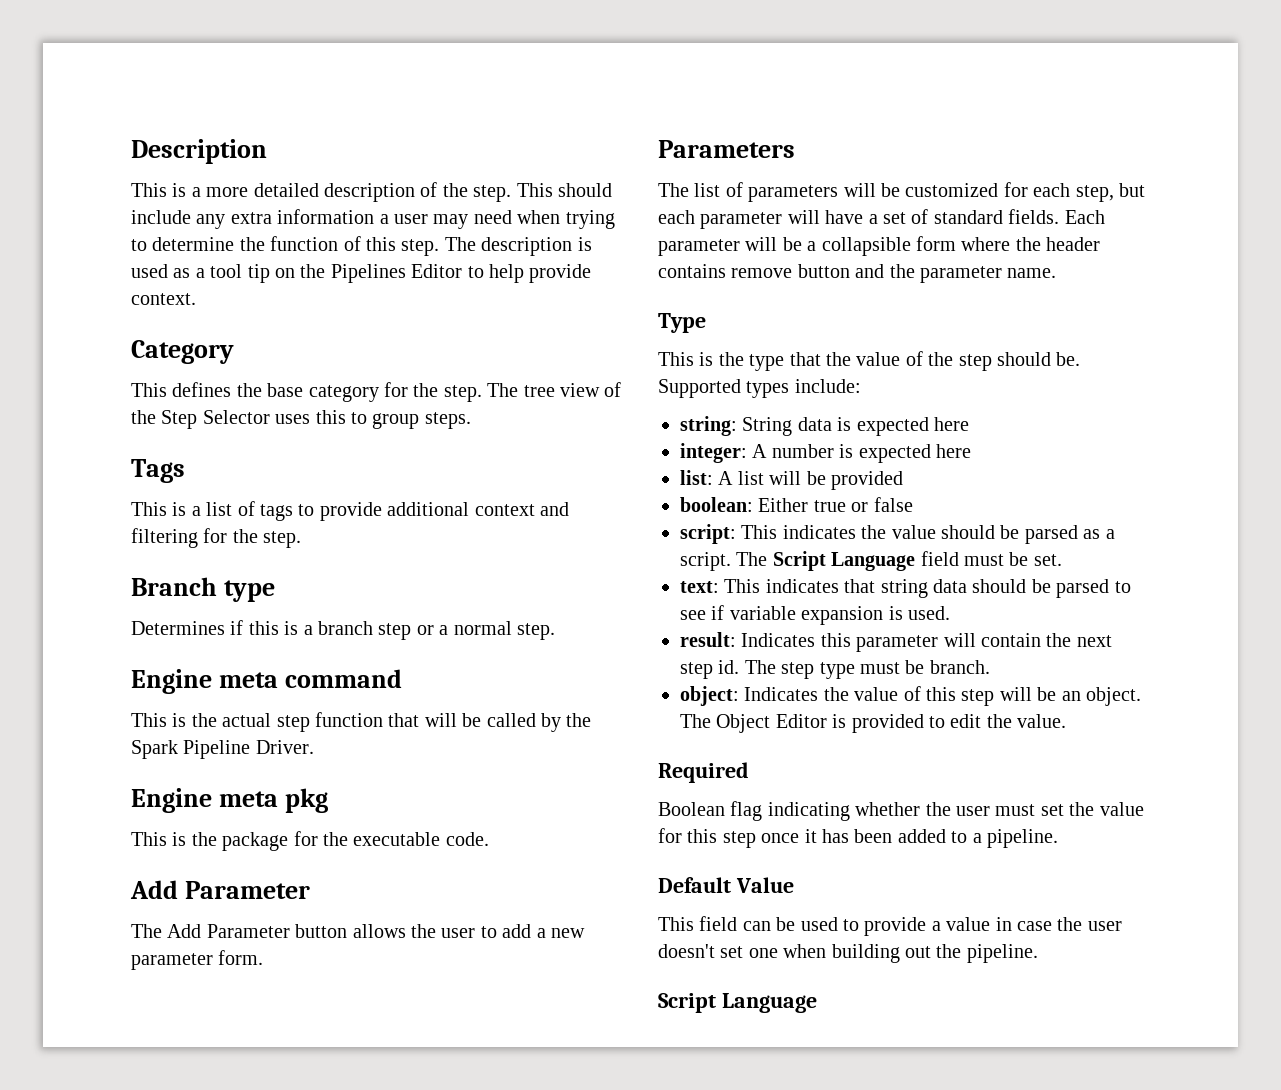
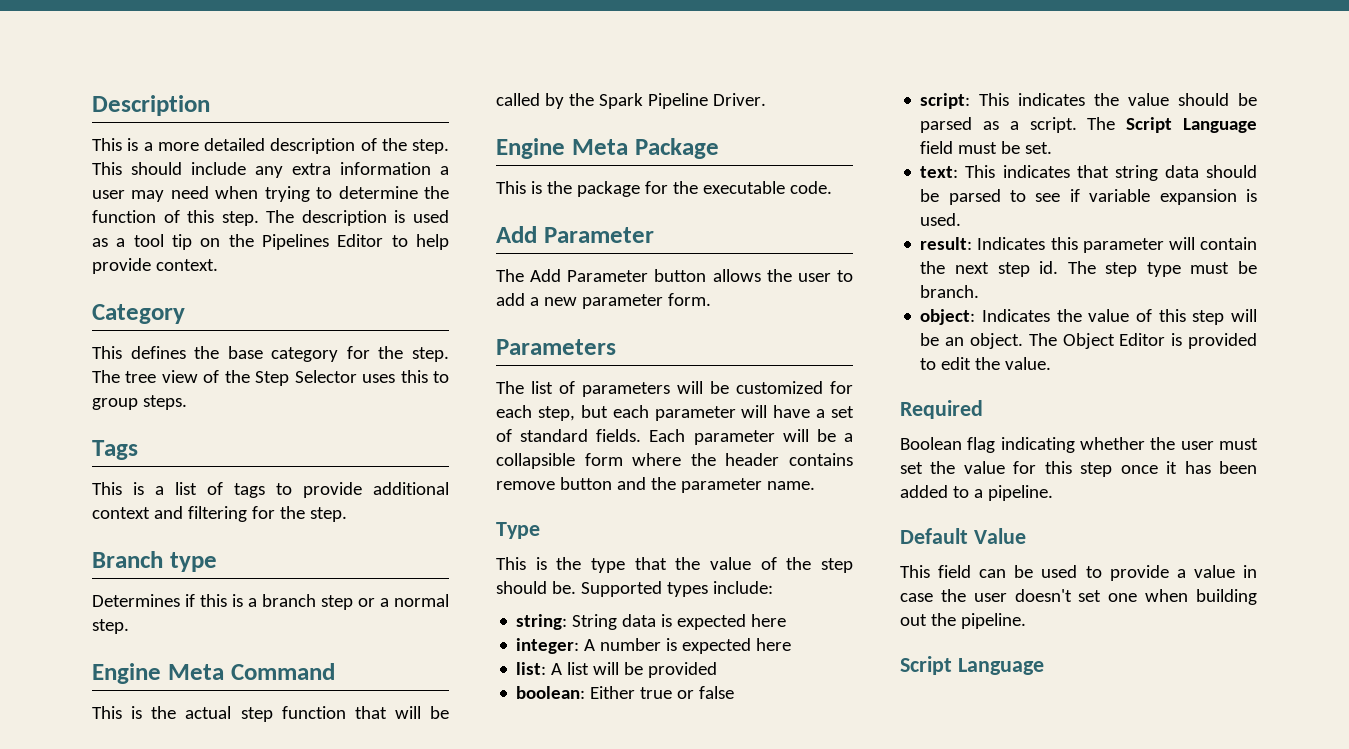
[218,669,402,688] meta command -> [167,663,335,680] Meta Command
[218,788,328,813] meta pkg -> [571,138,719,159] Meta Package

